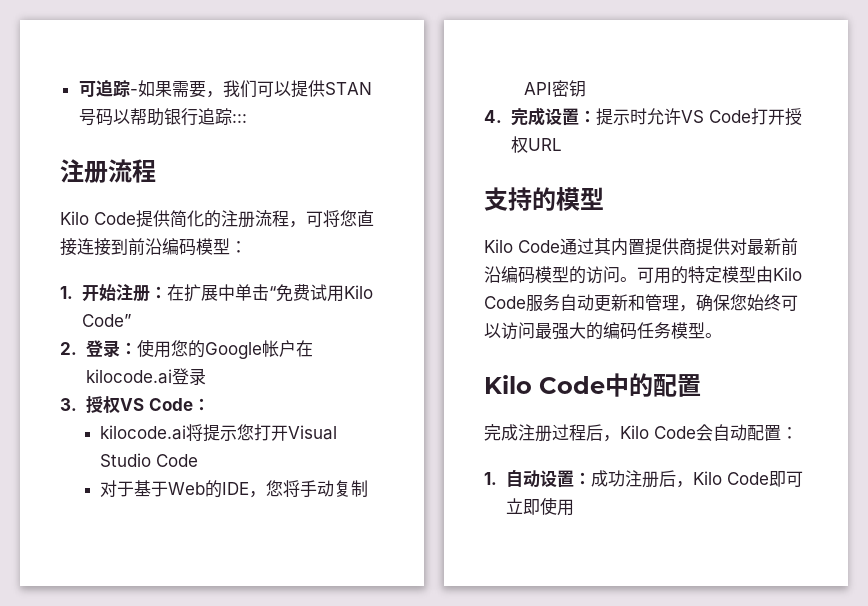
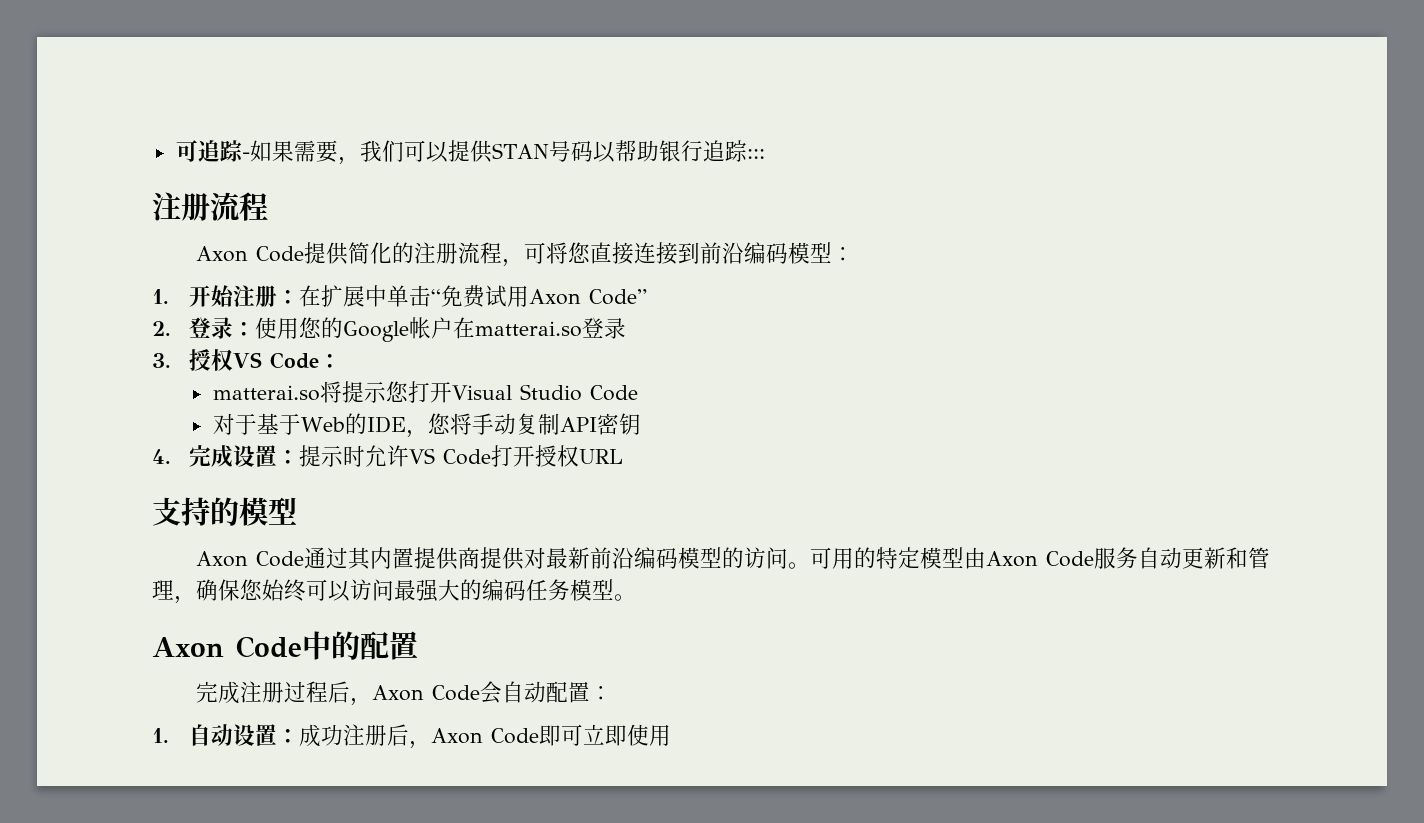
[60,211,89,225] Kilo -> [195,246,248,262] Axon
[343,285,373,299] Kilo -> [529,289,582,305] Axon
[85,369,172,384] kilocode.ai -> [475,321,583,337] matterai.so
[100,425,187,440] kilocode.ai -> [212,385,320,401] matterai.so
[484,239,513,253] Kilo -> [195,551,248,567] Axon
[773,267,802,281] Kilo -> [985,551,1038,567] Axon
[484,375,532,394] Kilo -> [152,637,224,657] Axon
[620,425,649,439] Kilo -> [371,685,424,701] Axon
[692,471,722,485] Kilo -> [431,728,484,744] Axon

